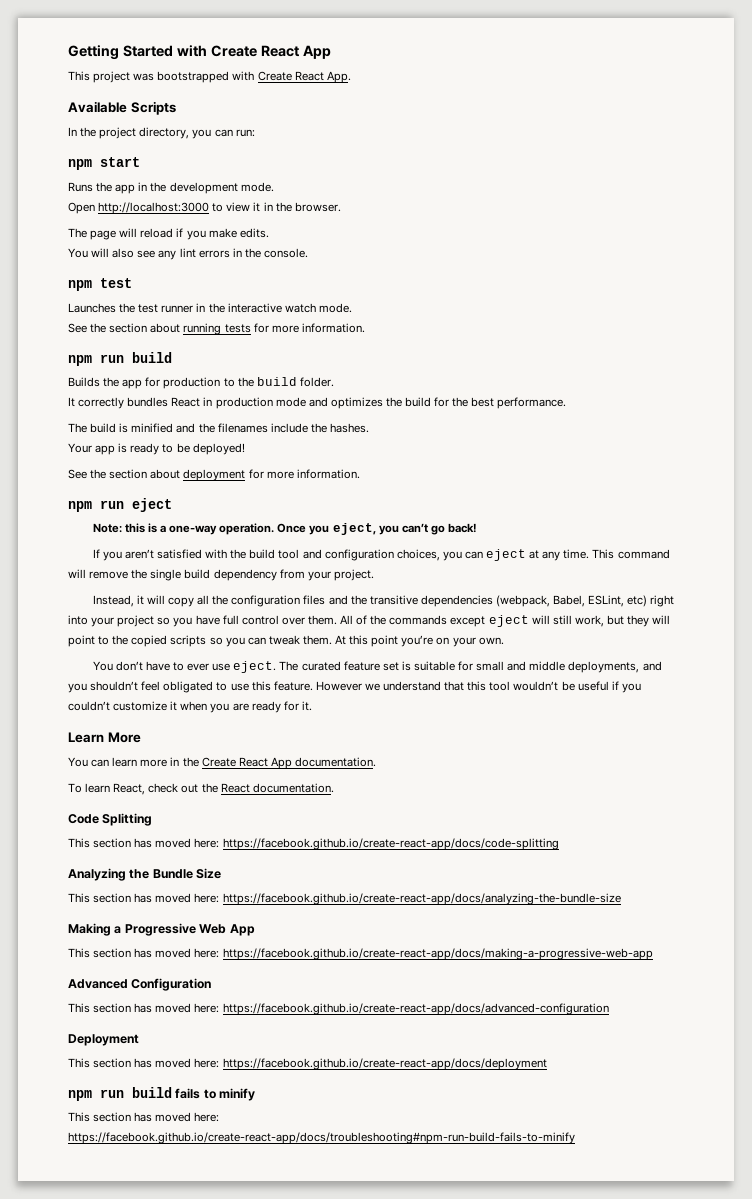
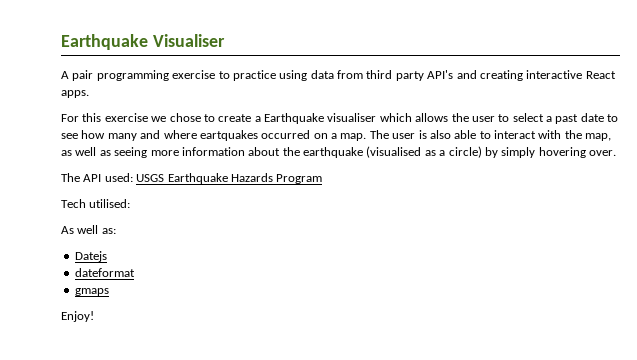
[68,45,331,60] [68,71,351,83] [68,101,176,115] [68,127,255,139] [68,157,140,170] [68,182,274,194] [68,202,341,214] [68,228,269,240] [68,248,308,260] [68,278,132,291] [68,303,352,313] [68,323,365,335] [68,352,172,366] [68,377,334,389] [68,397,567,409] [68,423,369,433] [68,443,245,455] [68,469,360,481] [68,498,172,512] [92,523,477,535] [92,549,670,561] [68,569,374,581] [92,595,675,607] [68,615,671,627] [68,635,504,647] [92,661,662,673] [68,681,641,693] [68,701,312,713] [68,732,141,743] [68,757,376,769] [68,783,334,795] [68,813,153,826] [68,838,559,850] [68,868,222,881] [68,893,621,905] [68,923,255,936] [68,948,653,960] [68,978,212,991] [68,1003,609,1015] [68,1034,139,1046] [68,1058,547,1070] [68,1087,256,1101] [68,1112,220,1122] [68,1132,575,1144] Getting Started with Create React App // This project was bootstrapped with Create React App. // Available Scripts // In the project directory, you can run: // npm start // Runs the app in the development mode. // Open http://localhost:3000 to view it in the browser. // The page will reload if you make edits. // You will also see any lint errors in the console. // npm test // Launches the test runner in the interactive watch mode. // See the section about running tests for more information. // npm run build // Builds the app for production to the build folder. // It correctly bundles React in production mode and optimizes the build for the best performance. // The build is minified and the filenames include the hashes. // Your app is ready to be deployed! // See the section about deployment for more information. // npm run eject // Note: this is a one-way operation. Once you eject, you can’t go back! // If you aren’t satisfied with the build tool and configuration choices, you can eject at any time. This command will remove the single build dependency from your project. // Instead, it will copy all the configuration files and the transitive dependencies (webpack, Babel, ESLint, etc) right into your project so you have full control over them. All of the commands except eject will still work, but they will point to the copied scripts so you can tweak them. At this point you’re on your own. // You don’t have to ever use eject. The curated feature set is suitable for small and middle deployments, and you shouldn’t feel obligated to use this feature. However we understand that this tool wouldn’t be useful if you couldn’t customize it when you are ready for it. // Learn More // You can learn more in the Create React App documentation. // To learn React, check out the React documentation. // Code Splitting // This section has moved here: https://facebook.github.io/create-react-app/docs/code-splitting // Analyzing the Bundle Size // This section has moved here: https://facebook.github.io/create-react-app/docs/analyzing-the-bundle-size // Making a Progressive Web App // This section has moved here: https://facebook.github.io/create-react-app/docs/making-a-progressive-web-app // Advanced Configuration // This section has moved here: https://facebook.github.io/create-react-app/docs/advanced-configuration // Deployment // This section has moved here: https://facebook.github.io/create-react-app/docs/deployment // npm run build fails to minify // This section has moved here: https://facebook.github.io/create-react-app/docs/troubleshooting#npm-run-build-fails-to-minify -> [61,34,225,50] [61,70,616,81] [61,90,89,98] [61,113,619,124] [61,130,612,141] [61,146,616,158] [61,173,323,184] [61,199,131,208] [61,225,116,234] [74,251,107,262] [74,268,135,277] [74,288,109,296] [61,311,94,322] Earthquake Visualiser // A pair programming exercise to practice using data from third party API's and creating interactive React apps. // For this exercise we chose to create a Earthquake visualiser which allows the user to select a past date to see how many and where eartquakes occurred on a map. The user is also able to interact with the map, as well as seeing more information about the earthquake (visualised as a circle) by simply hovering over. // The API used: USGS Earthquake Hazards Program // Tech utilised: // As well as: // Datejs // dateformat // gmaps // Enjoy!

